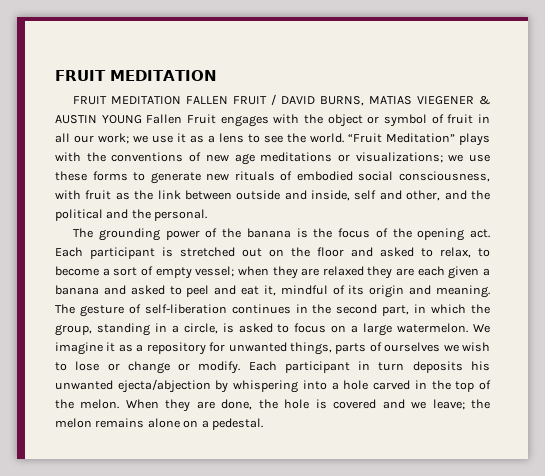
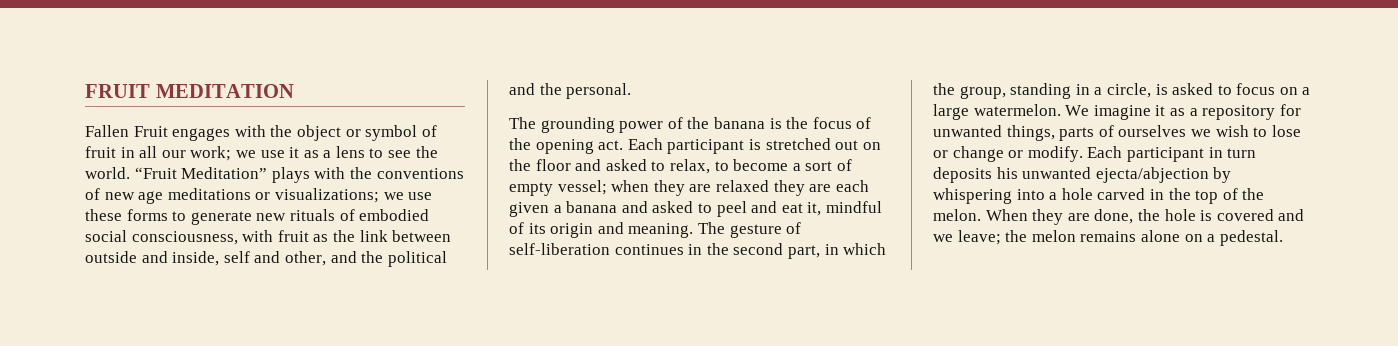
[73,94,490,106] [55,115,142,124] FRUIT MEDITATION FALLEN FRUIT / DAVID BURNS, MATIAS VIEGENER & AUSTIN YOUNG -> (294, 91) none

